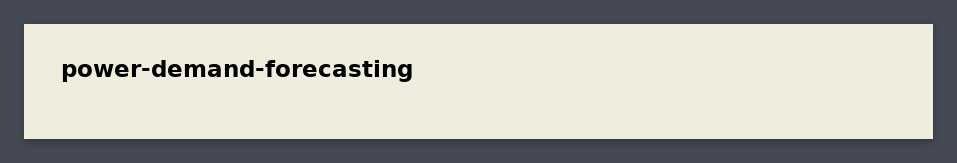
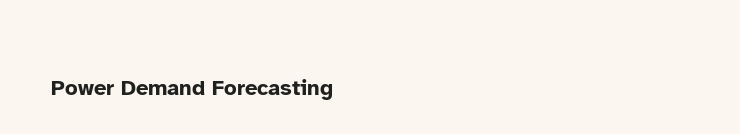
[61,60,413,82] power-demand-forecasting -> [51,79,333,100] Power Demand Forecasting

